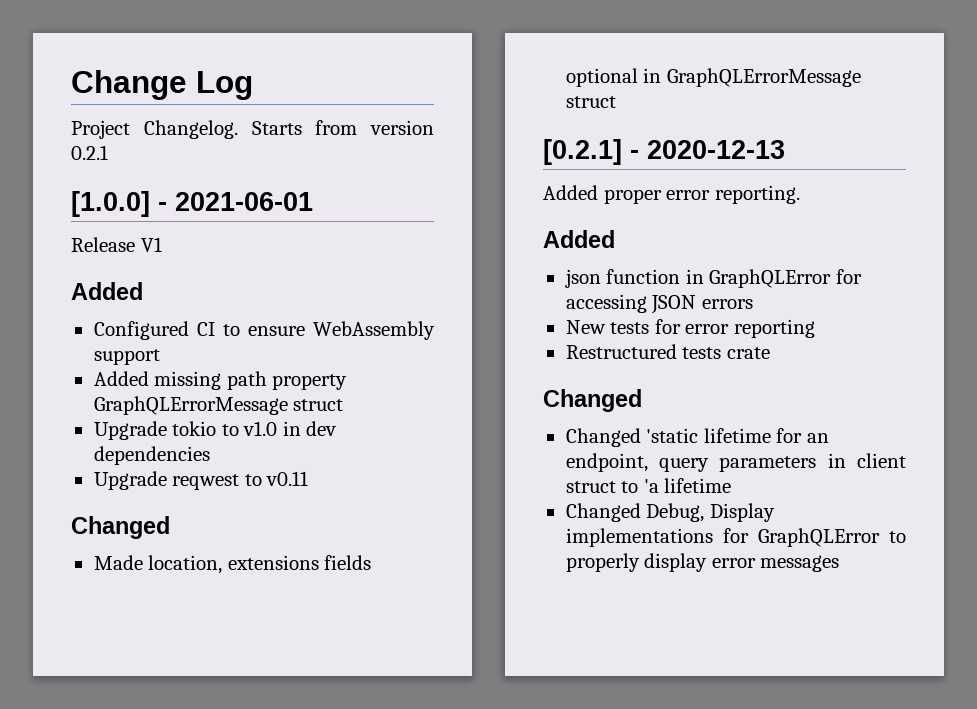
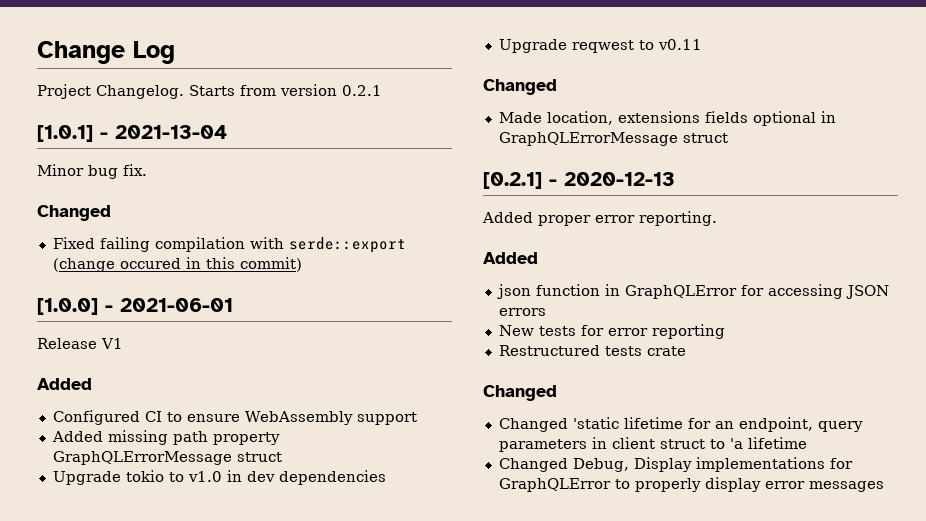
(108, 152) none -> [37,125,227,142] [37,164,147,179] [37,205,111,221] [52,237,406,253] [52,257,302,272] // [1.0.1] - 2021-13-04 // Minor bug fix. // Changed // Fixed failing compilation with serde::export (change occured in this commit)

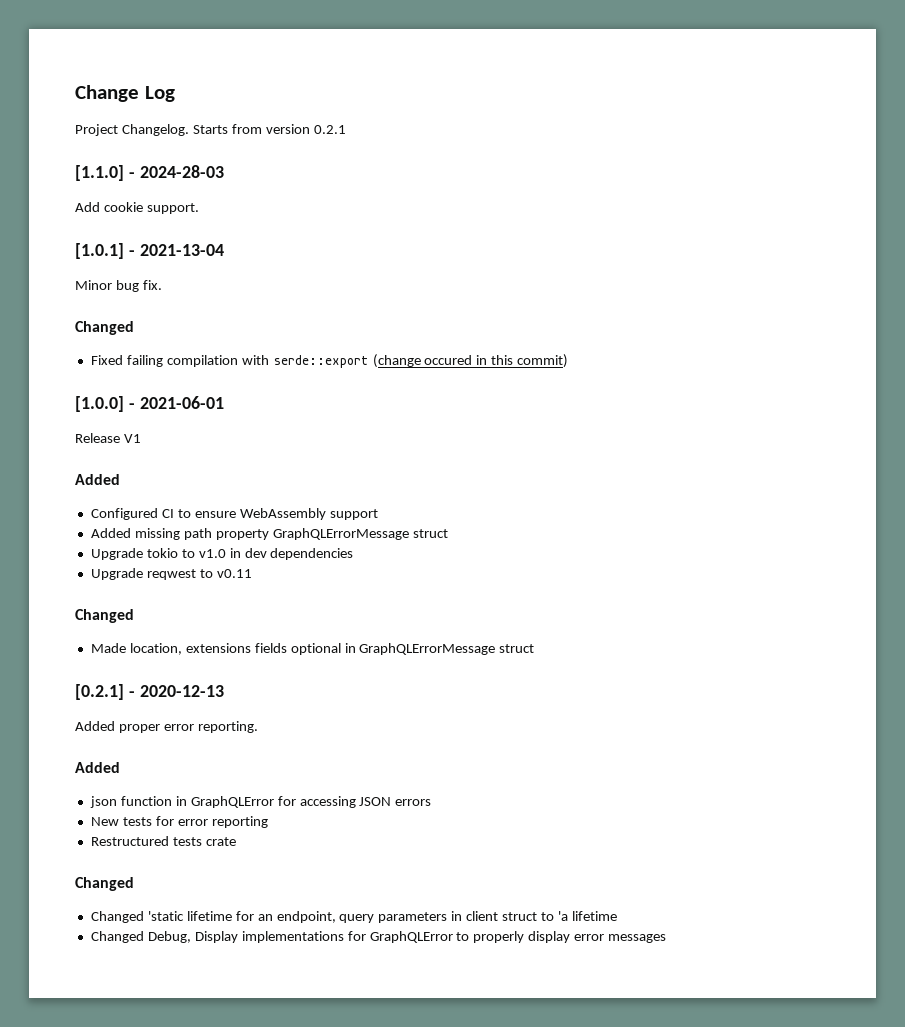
(382, 90) none -> [75,165,224,181] [75,202,199,214] // [1.1.0] - 2024-28-03 // Add cookie support.

